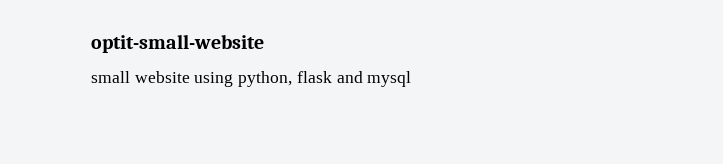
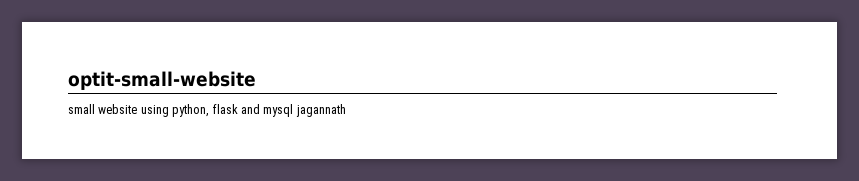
(412, 79) none -> [295,104,346,117] jagannath

